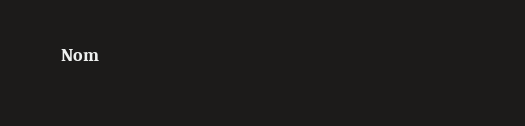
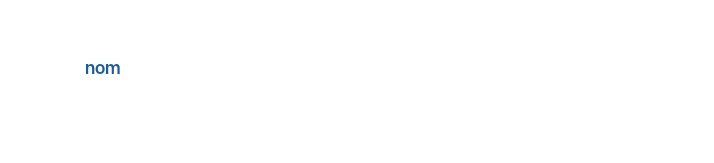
[61,49,99,61] Nom -> [85,64,121,74] nom

